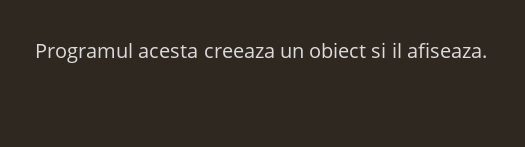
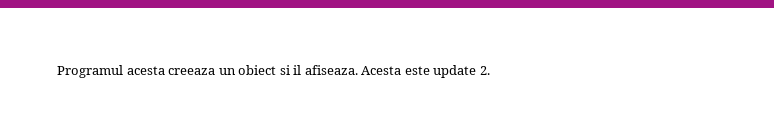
(487, 50) none -> [361,65,490,78] Acesta este update 2.

